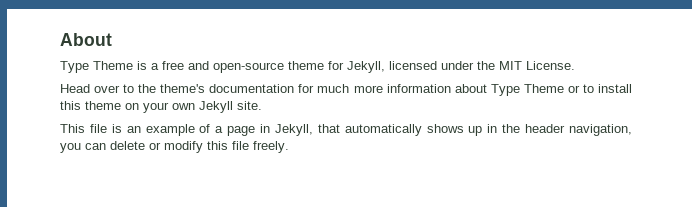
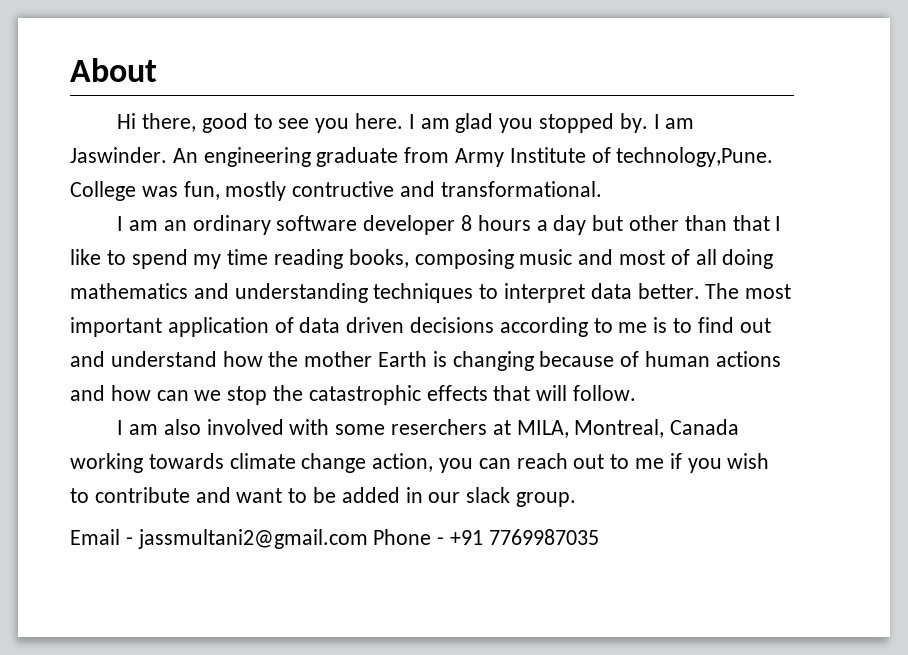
[60,61,575,73] [60,84,632,96] [60,101,262,113] [60,124,632,136] [60,141,289,153] Type Theme is a free and open-source theme for Jekyll, licensed under the MIT License. // Head over to the theme's documentation for much more information about Type Theme or to install this theme on your own Jekyll site. // This file is an example of a page in Jekyll, that automatically shows up in the header navigation, you can delete or modify this file freely. -> [117,113,695,133] [70,147,774,167] [70,181,602,201] [117,215,782,235] [70,249,774,269] [70,283,792,303] [70,317,771,337] [70,351,781,371] [70,385,637,405] [117,419,740,438] [70,453,770,473] [70,487,577,507] [70,529,599,549] Hi there, good to see you here. I am glad you stopped by. I am Jaswinder. An engineering graduate from Army Institute of technology,Pune. College was fun, mostly contructive and transformational. // I am an ordinary software developer 8 hours a day but other than that I like to spend my time reading books, composing music and most of all doing mathematics and understanding techniques to interpret data better. The most important application of data driven decisions according to me is to find out and understand how the mother Earth is changing because of human actions and how can we stop the catastrophic effects that will follow. // I am also involved with some reserchers at MILA, Montreal, Canada working towards climate change action, you can reach out to me if you wish to contribute and want to be added in our slack group. // Email - jassmultani2@gmail.com Phone - +91 7769987035

